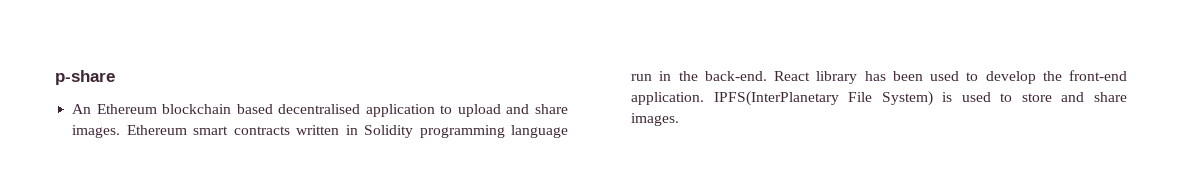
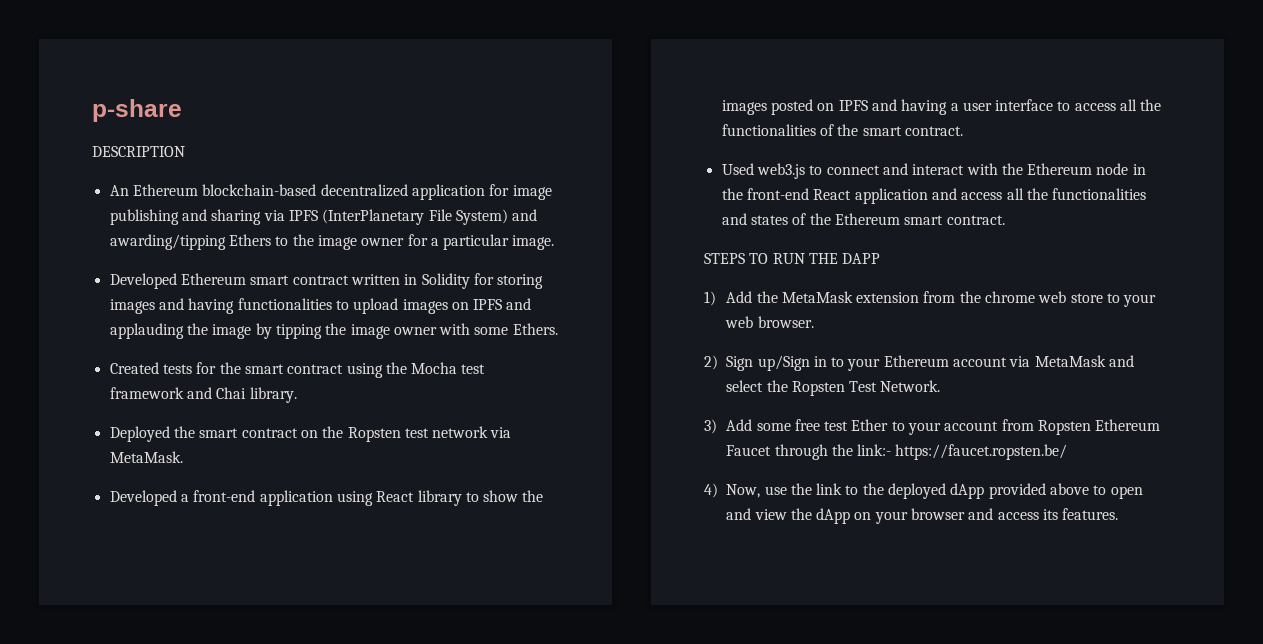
(115, 77) none -> [92,146,185,157] // DESCRIPTION
[162,104,568,117] [72,125,290,138] blockchain based decentralised application to upload and share images. Ethereum smart contracts -> [202,184,552,200] [109,209,538,225] [109,234,555,250] [109,273,349,289] blockchain-based decentralized application for image publishing and sharing via IPFS (InterPlanetary File System) and awarding/tipping Ethers to the image owner for a particular image. // Developed Ethereum smart contract
[419,125,568,138] [631,70,1127,84] [631,91,1127,106] [631,113,680,126] programming language run in the back-end. React library has been used to develop the front-end application. IPFS(InterPlanetary File System) is used to store and share images. -> [473,273,544,289] [109,298,532,314] [109,323,558,339] [109,362,486,378] [109,387,297,403] [109,426,512,442] [109,451,183,463] [109,490,544,506] [721,99,1162,115] [721,124,963,136] [721,163,1146,179] [721,188,1147,204] [721,213,1005,225] [704,253,881,264] [704,291,1157,307] [725,316,814,328] [704,355,1135,371] [726,380,941,396] [704,419,1161,435] [726,444,1068,460] [704,483,1143,499] [726,508,1119,524] for storing images and having functionalities to upload images on IPFS and applauding the image by tipping the image owner with some Ethers. // Created tests for the smart contract using the Mocha test framework and Chai library. // Deployed the smart contract on the Ropsten test network via MetaMask. // Developed a front-end application using React library to show the images posted on IPFS and having a user interface to access all the functionalities of the smart contract. // Used web3.js to connect and interact with the Ethereum node in the front-end React application and access all the functionalities and states of the Ethereum smart contract. // STEPS TO RUN THE DAPP // 1) Add the MetaMask extension from the chrome web store to your web browser. // 2) Sign up/Sign in to your Ethereum account via MetaMask and select the Ropsten Test Network. // 3) Add some free test Ether to your account from Ropsten Ethereum Faucet through the link:- https://faucet.ropsten.be/ // 4) Now, use the link to the deployed dApp provided above to open and view the dApp on your browser and access its features.

